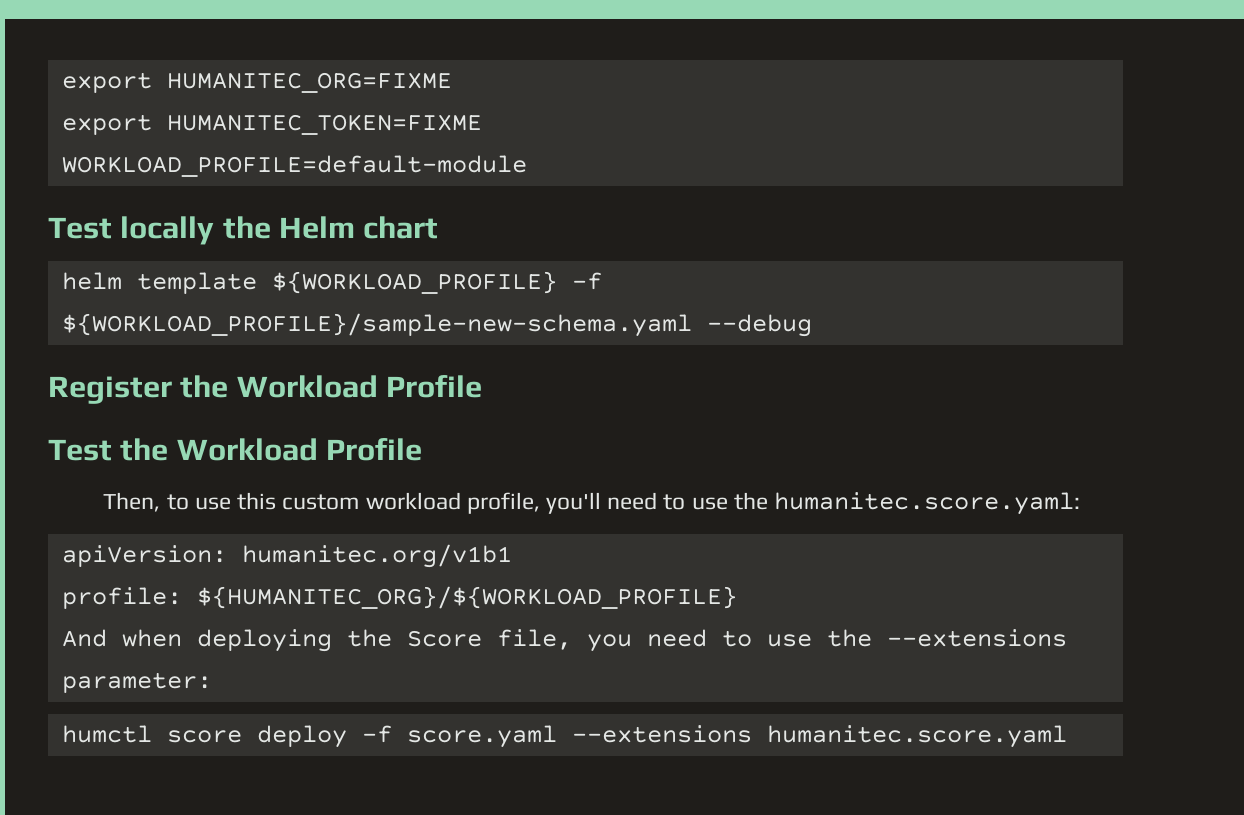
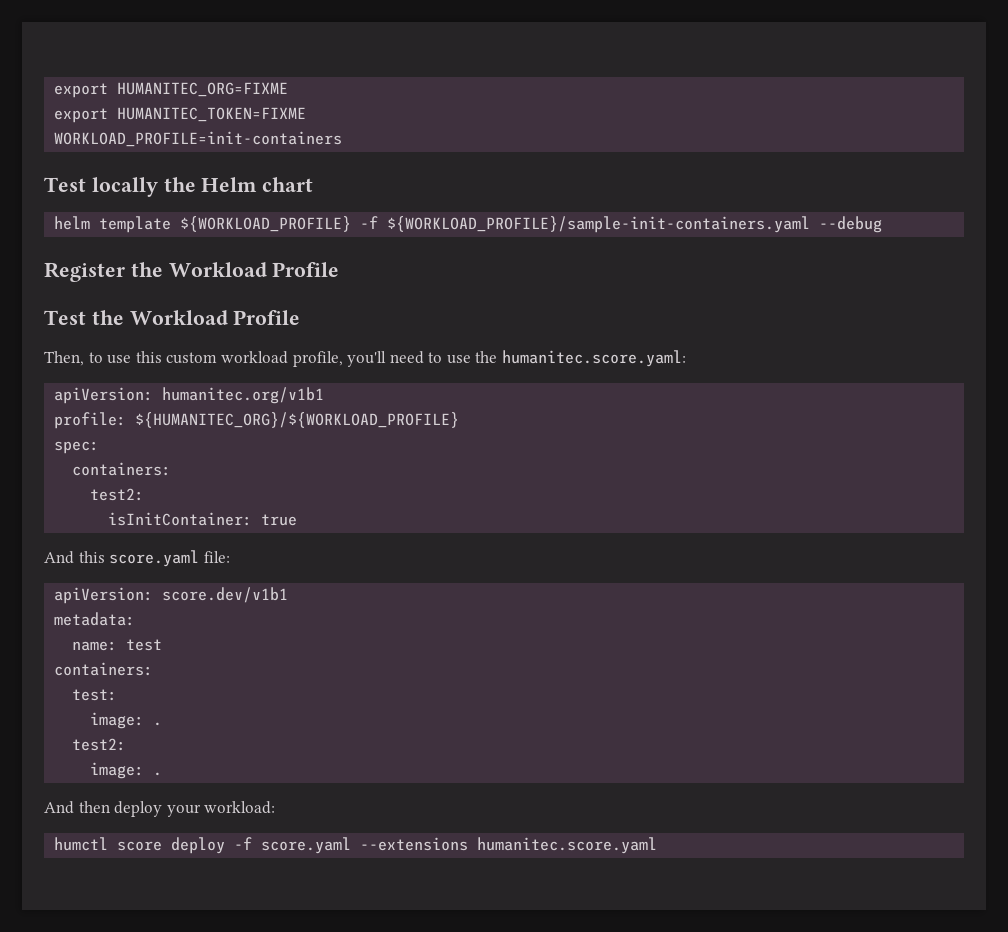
[61,155,527,177] WORKLOAD_PROFILE=default-module -> [54,131,343,147] WORKLOAD_PROFILE=init-containers
[61,313,692,337] ${WORKLOAD_PROFILE}/sample-new-schema.yaml -> [387,216,811,233] ${WORKLOAD_PROFILE}/sample-init-containers.yaml
[61,629,1067,652] [61,672,212,693] And when deploying the Score file, you need to use the --extensions parameter: -> [54,441,100,454] [72,462,172,476] [90,488,145,501] [108,512,298,526] [44,550,230,567] [54,587,289,604] [54,612,136,626] [72,639,163,651] [54,662,154,676] [72,689,118,701] [90,712,163,729] [72,738,127,751] [90,762,163,779] [44,801,276,817] spec: // containers: // test2: // isInitContainer: true // And this score.yaml file: // apiVersion: score.dev/v1b1 // metadata: // name: test // containers: // test: // image: . // test2: // image: . // And then deploy your workload:

